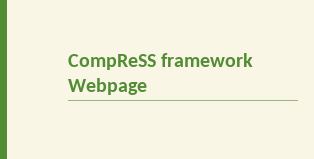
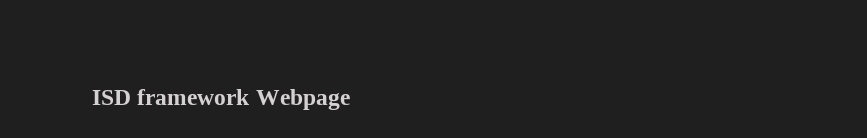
[68,54,156,70] CompReSS -> [92,90,131,105] ISD

